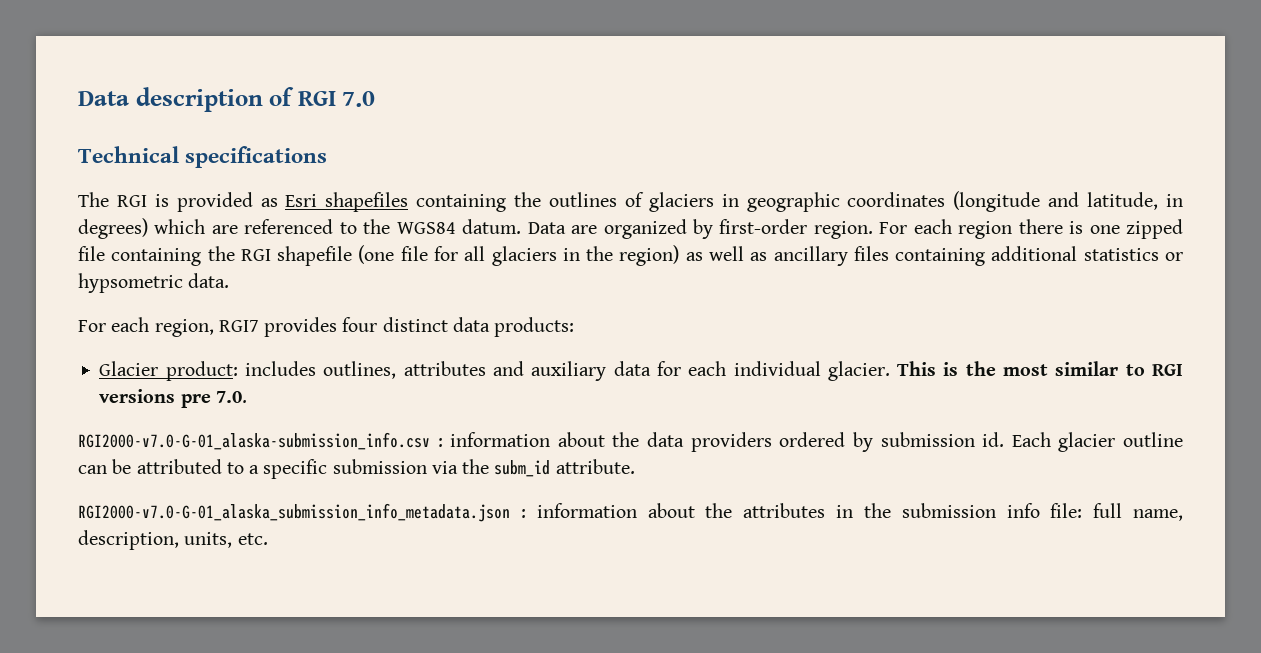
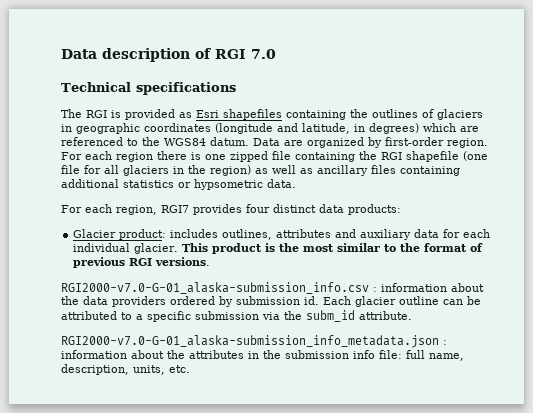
(937, 368) none -> [212,243,263,254] product
[1151,364,1183,376] [99,389,247,408] RGI versions pre 7.0. -> [400,243,484,252] [73,257,211,268] the format of previous RGI versions.
[78,503,510,522] RGI2000-v7.0-G-01_alaska_submission_info_metadata.json -> [61,335,439,348] RGI2000-v7.0-G-01_alaska-submission_info_metadata.json

